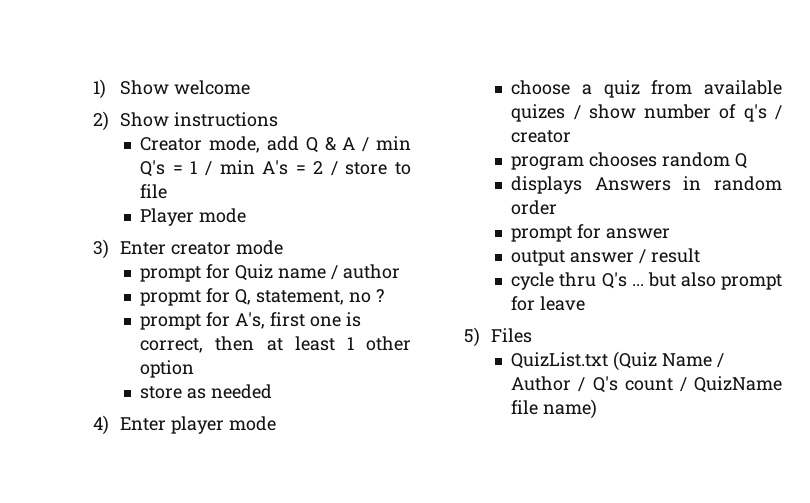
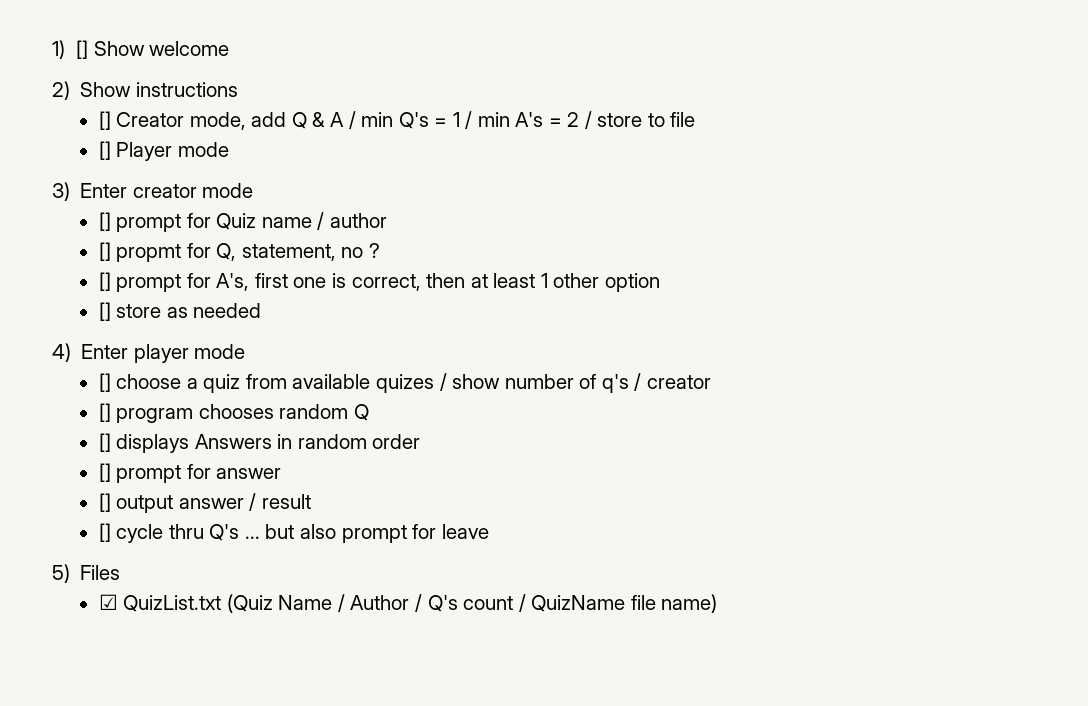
(106, 89) none -> [76,40,89,59] []
(279, 119) none -> [98,111,111,130] []
(168, 191) none -> [98,141,111,160] []
(284, 247) none -> [98,212,111,231] []
(400, 271) none -> [98,242,111,261] []
(384, 295) none -> [98,272,111,291] []
(195, 369) none -> [98,302,111,321] []
(277, 423) none -> [98,373,111,392] []
(572, 136) none -> [98,403,111,422] []
(747, 161) none -> [98,433,111,452] []
(558, 207) none -> [98,463,111,482] []
(670, 233) none -> [98,493,111,512] []
(700, 255) none -> [98,523,111,542] []
(533, 335) none -> [98,594,118,610] ☑

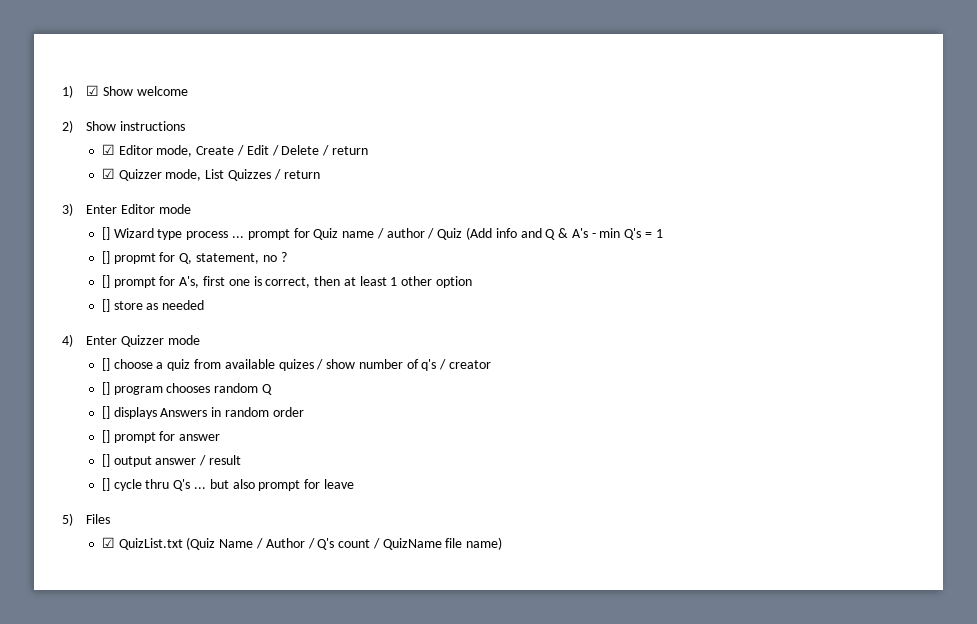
[76,40,89,59] [] -> [86,85,100,96] ☑
[98,111,696,130] [98,141,229,161] [] Creator mode, add Q & A / min Q's = 1 / min A's = 2 / store to file // [] Player mode -> [101,144,368,157] [101,168,320,181] ☑ Editor mode, Create / Edit / Delete / return // ☑ Quizzer mode, List Quizzes / return
[132,183,254,198] [98,212,111,231] creator mode // [] -> [121,204,192,214] [101,227,244,240] Editor mode // [] Wizard type process ...
(387, 220) none -> [427,227,663,240] / Quiz (Add info and Q & A's - min Q's = 1
[133,344,189,363] player -> [121,335,165,347] Quizzer

